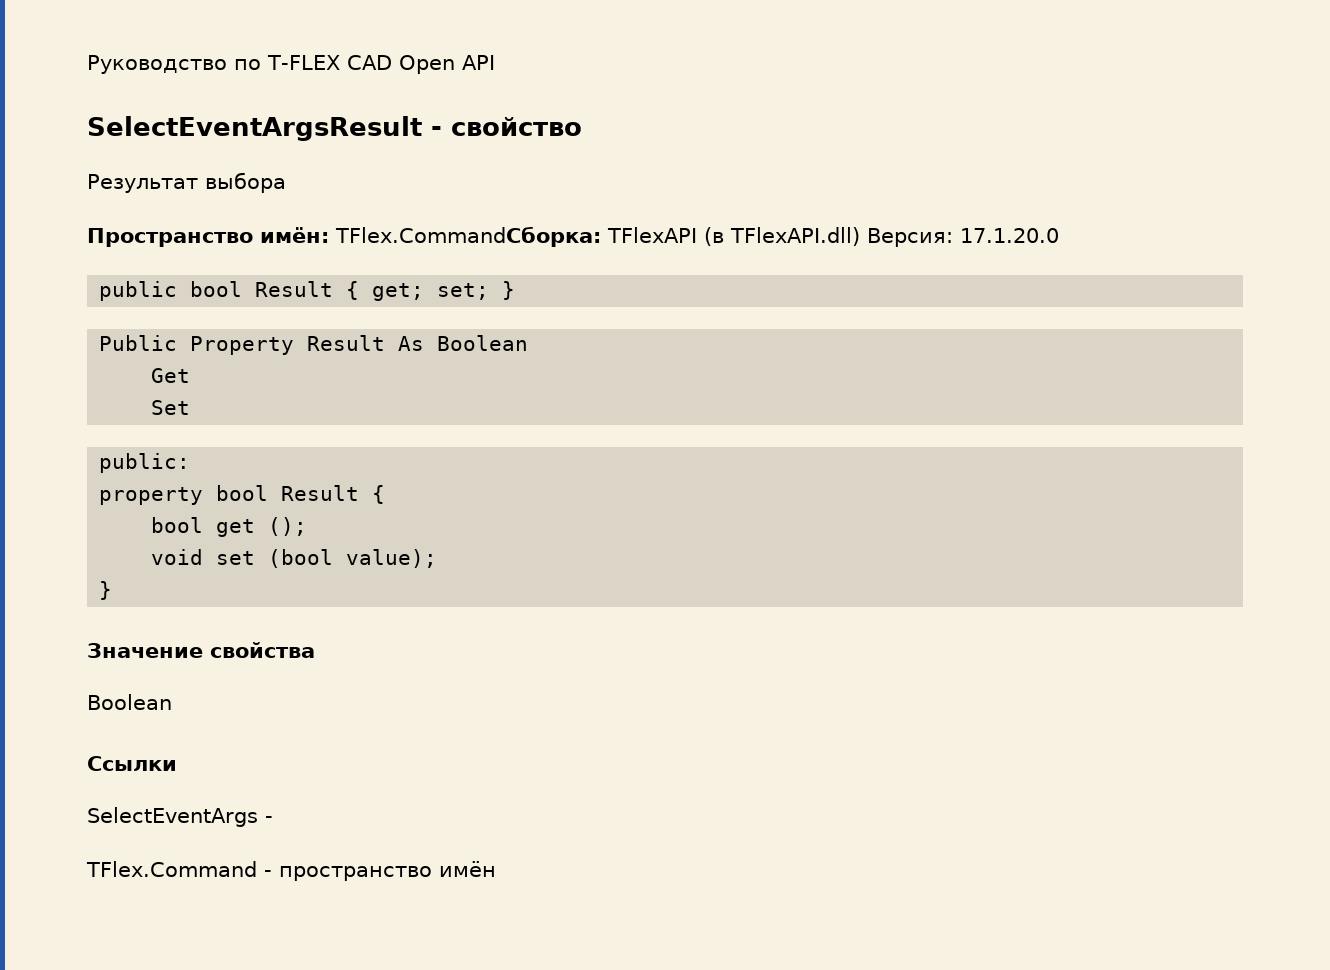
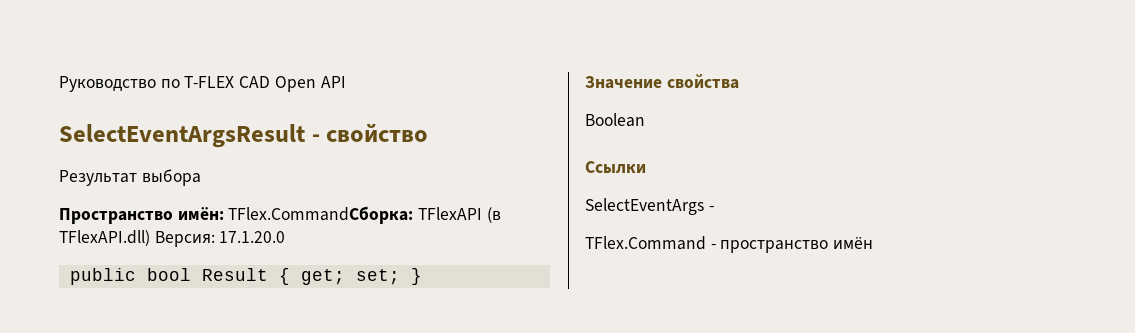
[99,335,529,355] [151,368,191,383] [151,400,191,415] [99,453,191,473] [99,485,386,505] [151,517,308,537] [151,549,438,568] [99,581,113,600] // Public Property Result As Boolean // Get // Set // public: // property bool Result { // bool get (); // void set (bool value); // } -> (422, 276) none

